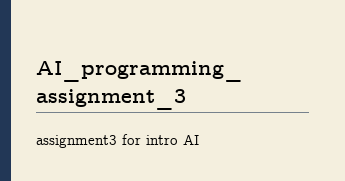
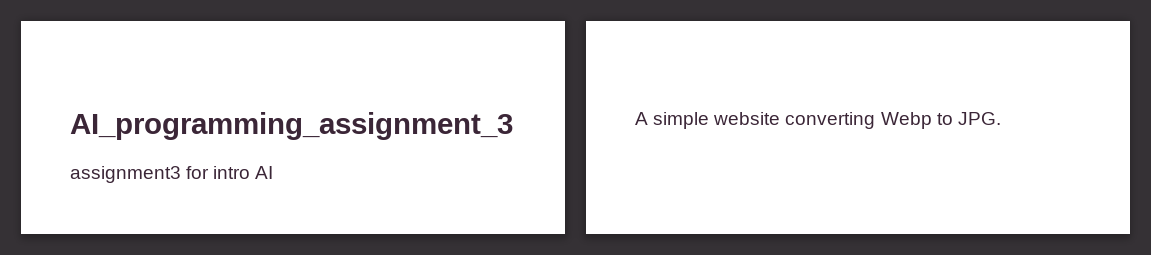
(199, 139) none -> [635,112,1001,129] // A simple website converting Webp to JPG.

